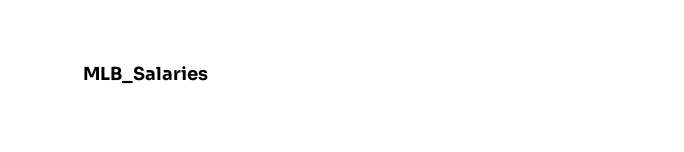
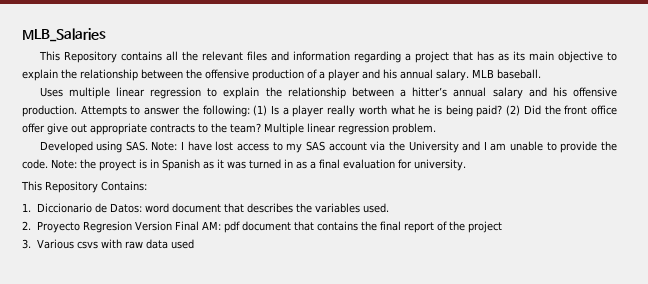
(208, 75) none -> [38,51,618,63] [22,69,541,81] [39,87,618,99] [22,105,617,117] [22,123,436,135] [39,141,617,153] [22,159,466,171] [21,181,147,193] [22,203,389,213] [22,221,502,233] [22,239,194,249] // This Repository contains all the relevant files and information regarding a project that has as its main objective to explain the relationship between the offensive production of a player and his annual salary. MLB baseball. // Uses multiple linear regression to explain the relationship between a hitter’s annual salary and his offensive production. Attempts to answer the following: (1) Is a player really worth what he is being paid? (2) Did the front office offer give out appropriate contracts to the team? Multiple linear regression problem. // Developed using SAS. Note: I have lost access to my SAS account via the University and I am unable to provide the code. Note: the proyect is in Spanish as it was turned in as a final evaluation for university. // This Repository Contains: // 1. Diccionario de Datos: word document that describes the variables used. // 2. Proyecto Regresion Version Final AM: pdf document that contains the final report of the project // 3. Various csvs with raw data used

